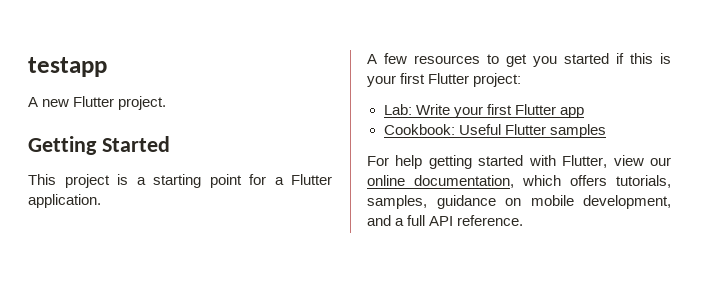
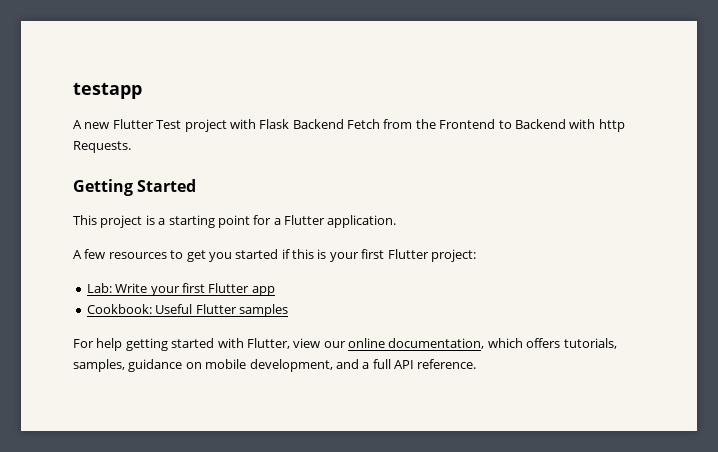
[118,96,167,110] project. -> [156,119,625,132] [73,141,131,153] Test project with Flask Backend Fetch from the Frontend to Backend with http Requests.

